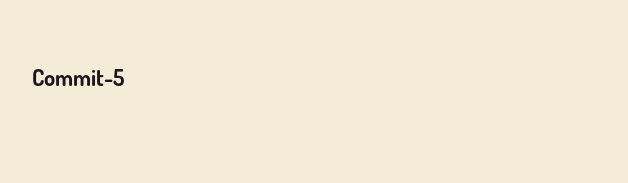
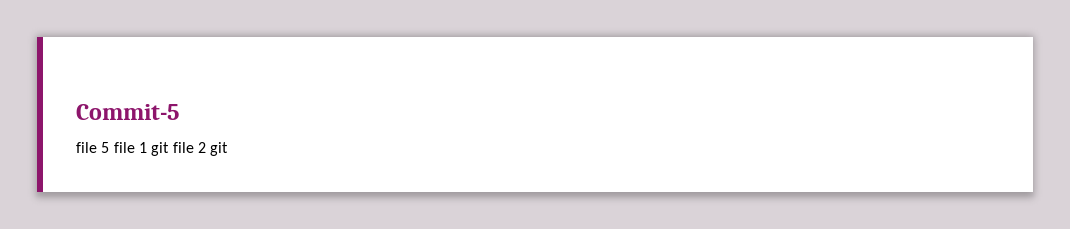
(124, 77) none -> [76,142,229,156] // file 5 file 1 git file 2 git

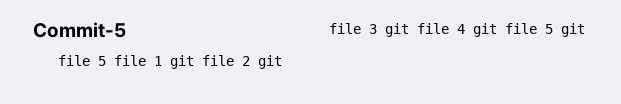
(229, 149) none -> [329,23,585,37] file 3 git file 4 git file 5 git

